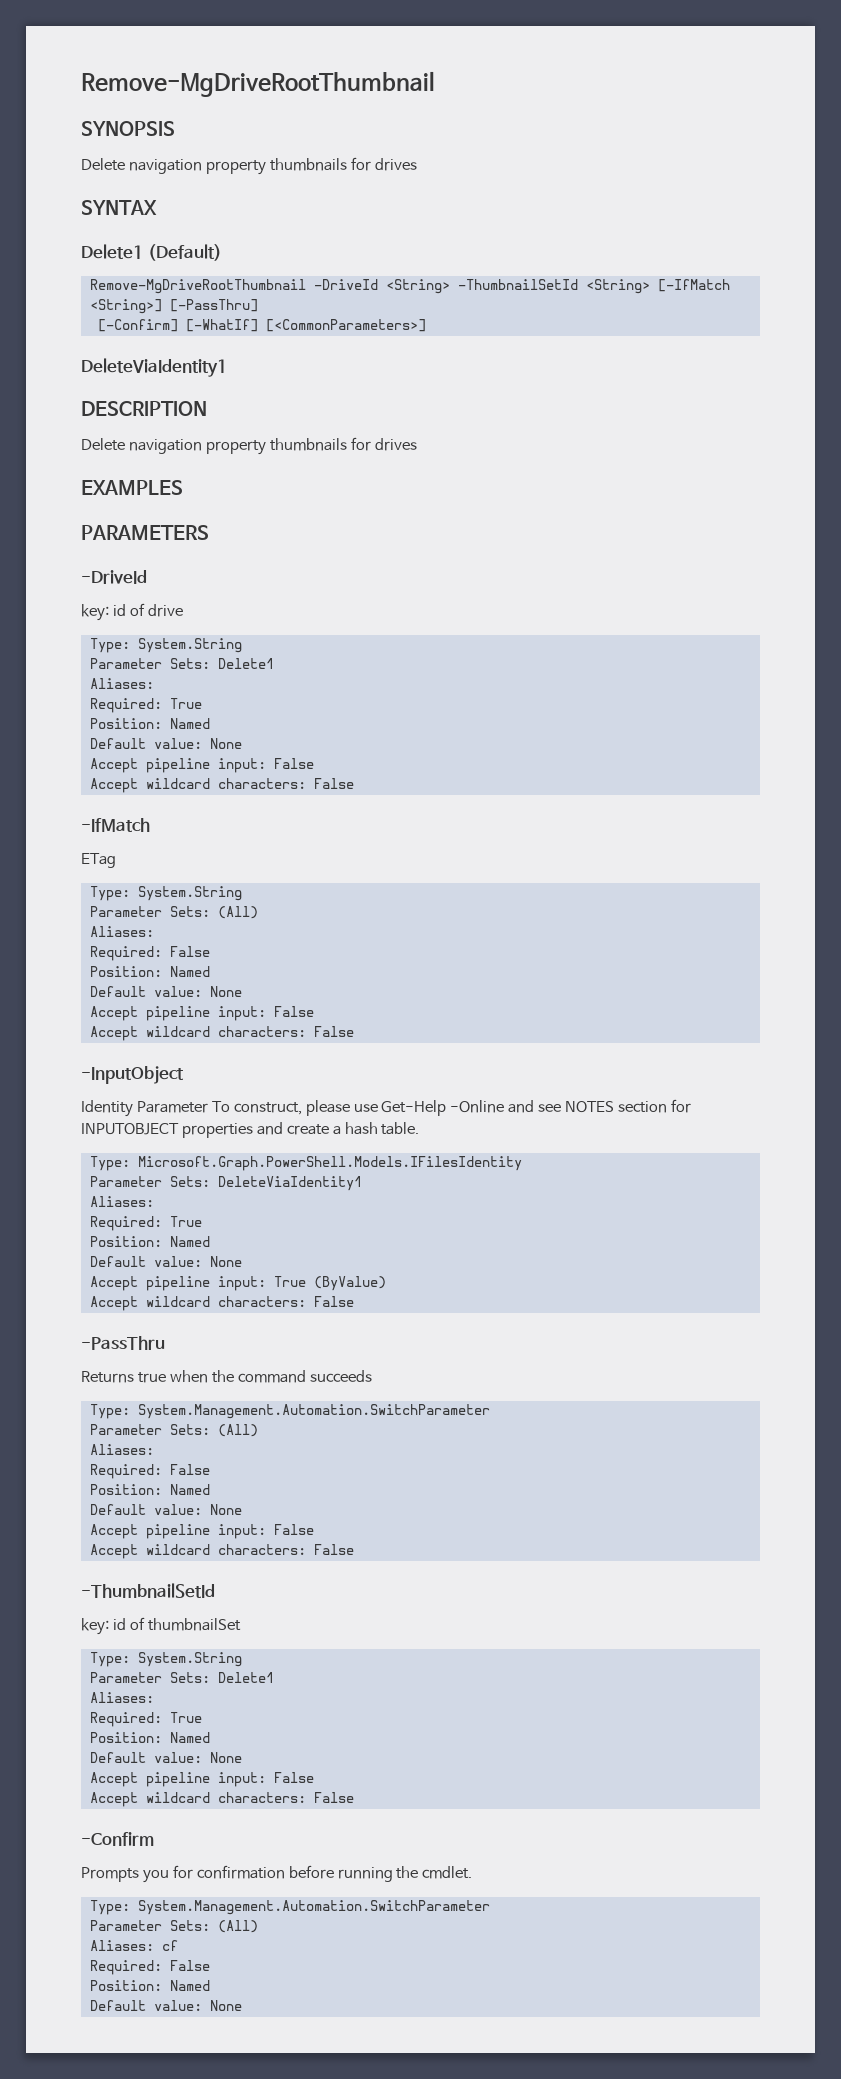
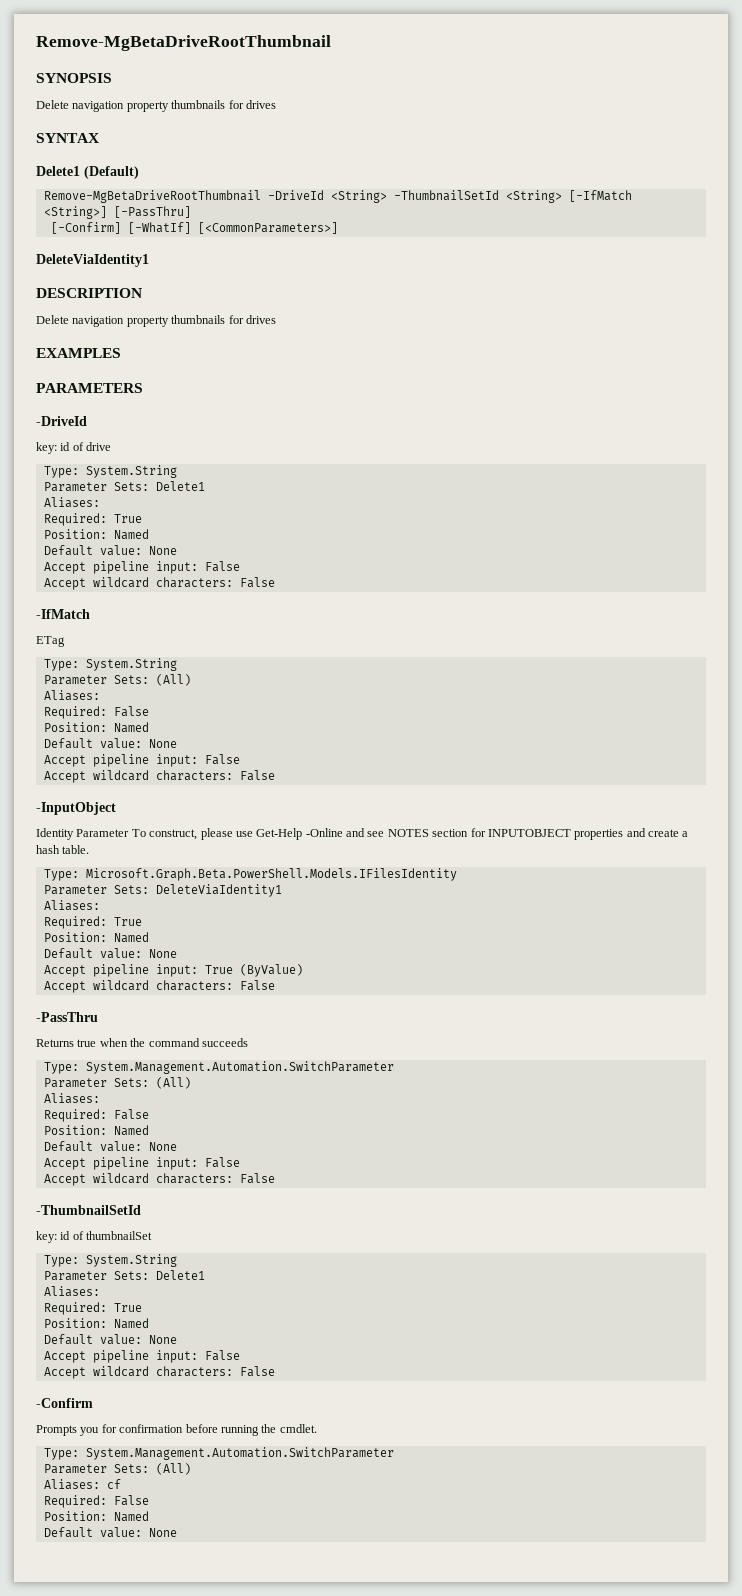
[81,71,435,97] Remove-MgDriveRootThumbnail -> [36,35,331,51] Remove-MgBetaDriveRootThumbnail
[89,279,306,294] Remove-MgDriveRootThumbnail -> [43,190,261,203] Remove-MgBetaDriveRootThumbnail
[137,1156,522,1171] Microsoft.Graph.PowerShell.Models.IFilesIdentity -> [85,868,457,881] Microsoft.Graph.Beta.PowerShell.Models.IFilesIdentity

